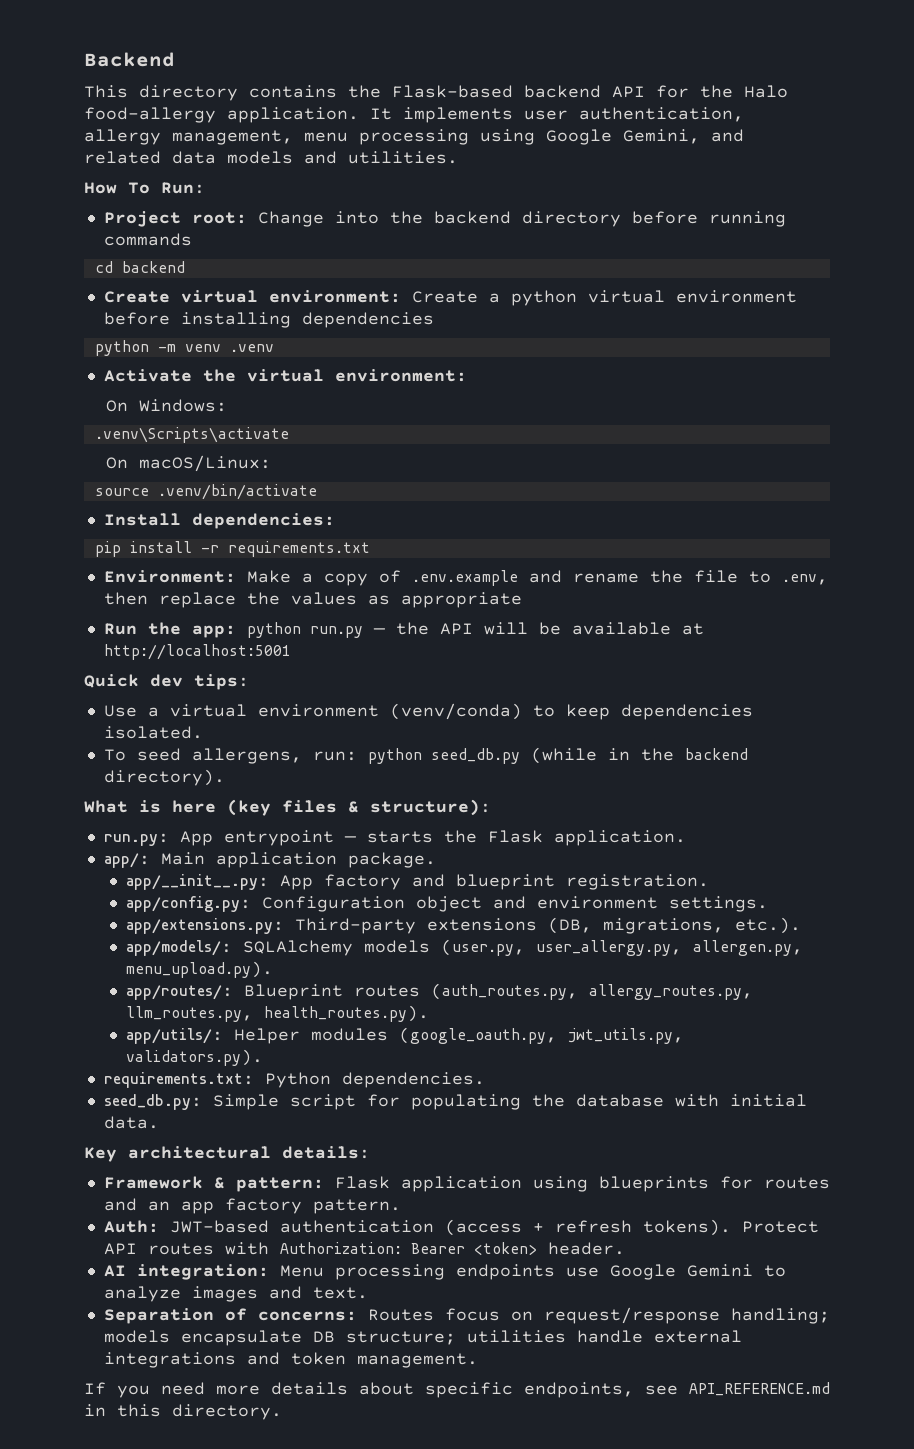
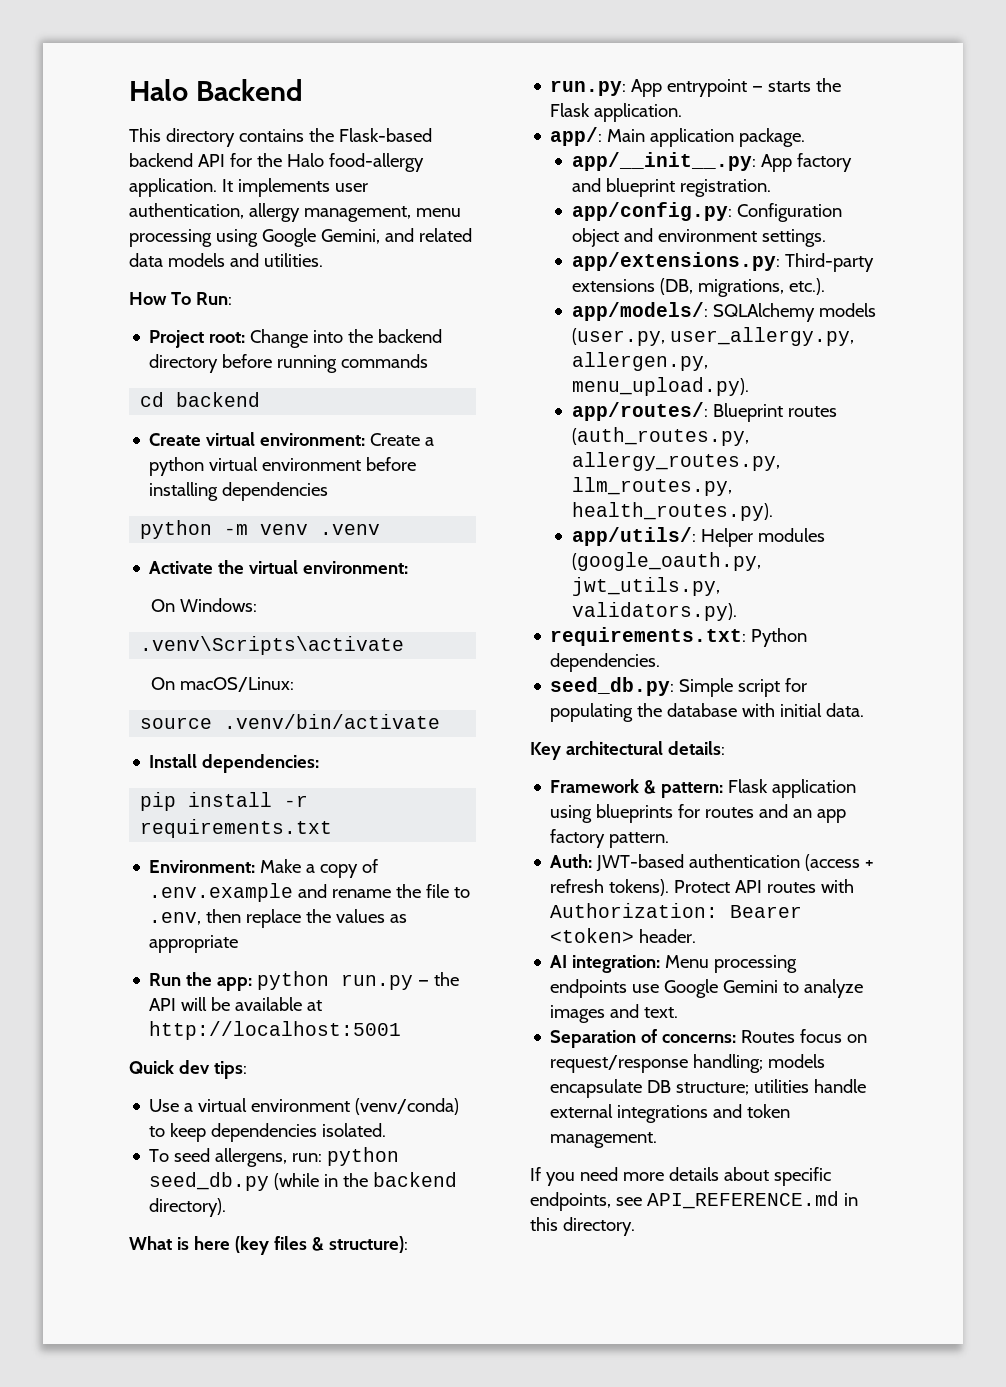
(84, 59) none -> [129,79,188,101] Halo

